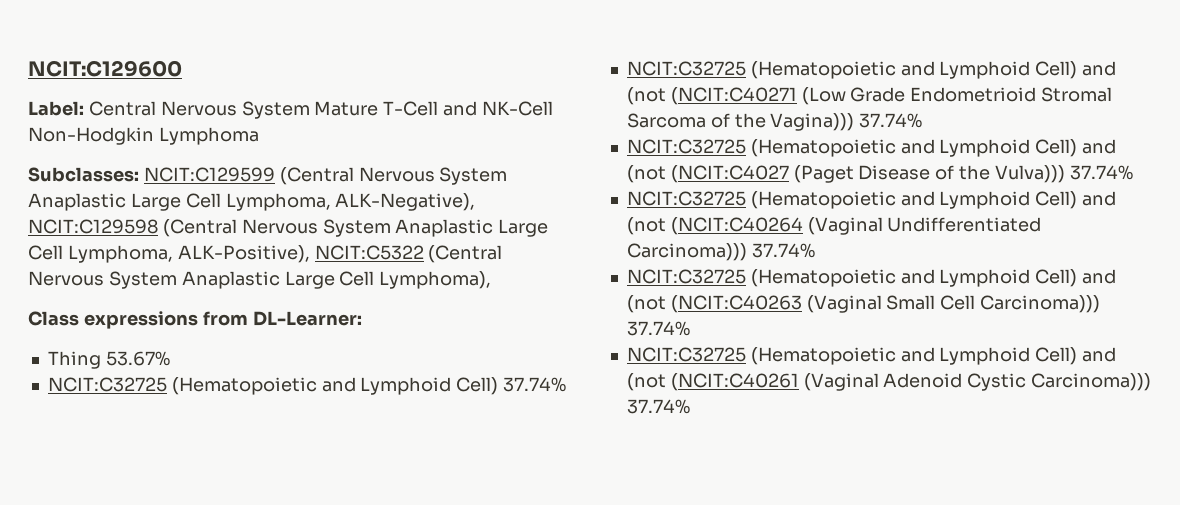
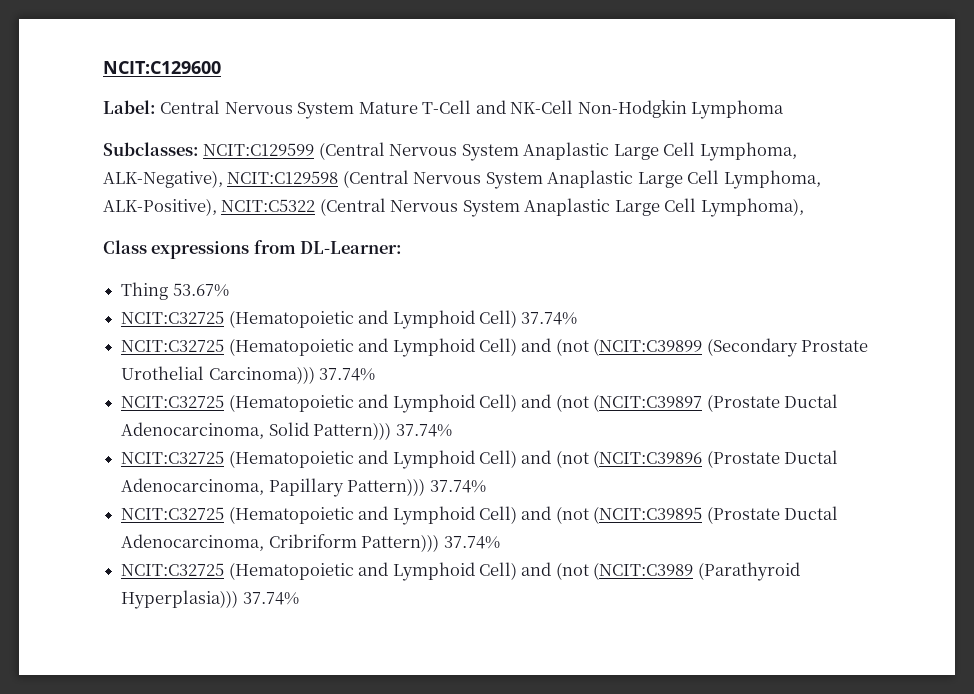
[670,87,1113,105] [626,113,923,131] [626,139,1117,157] [626,165,1133,183] [626,191,1117,209] [626,217,1042,235] [626,243,815,261] [626,269,1117,287] [626,295,1101,313] [626,321,690,336] [626,347,1117,365] [626,373,1152,391] (NCIT:C40271 (Low Grade Endometrioid Stromal Sarcoma of the Vagina))) 37.74% // NCIT:C32725 (Hematopoietic and Lymphoid Cell) and (not (NCIT:C4027 (Paget Disease of the Vulva))) 37.74% // NCIT:C32725 (Hematopoietic and Lymphoid Cell) and (not (NCIT:C40264 (Vaginal Undifferentiated Carcinoma))) 37.74% // NCIT:C32725 (Hematopoietic and Lymphoid Cell) and (not (NCIT:C40263 (Vaginal Small Cell Carcinoma))) 37.74% // NCIT:C32725 (Hematopoietic and Lymphoid Cell) and (not (NCIT:C40261 (Vaginal Adenoid Cystic Carcinoma))) -> [593,338,869,357] [121,366,376,384] [121,394,839,413] [121,422,452,440] [121,450,839,469] [121,478,486,497] [121,506,839,525] [121,534,500,552] [121,562,800,581] [121,590,239,609] (NCIT:C39899 (Secondary Prostate Urothelial Carcinoma))) 37.74% // NCIT:C32725 (Hematopoietic and Lymphoid Cell) and (not (NCIT:C39897 (Prostate Ductal Adenocarcinoma, Solid Pattern))) 37.74% // NCIT:C32725 (Hematopoietic and Lymphoid Cell) and (not (NCIT:C39896 (Prostate Ductal Adenocarcinoma, Papillary Pattern))) 37.74% // NCIT:C32725 (Hematopoietic and Lymphoid Cell) and (not (NCIT:C39895 (Prostate Ductal Adenocarcinoma, Cribriform Pattern))) 37.74% // NCIT:C32725 (Hematopoietic and Lymphoid Cell) and (not (NCIT:C3989 (Parathyroid Hyperplasia)))

